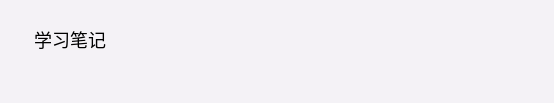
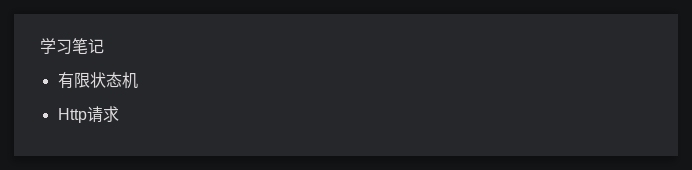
(106, 40) none -> [57,72,138,89] [57,106,119,123] // 有限状态机 // Http请求

